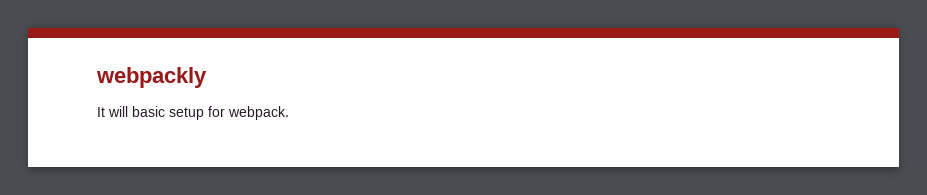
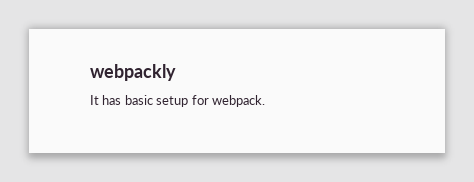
[108,106,128,117] will -> [102,95,122,105] has

